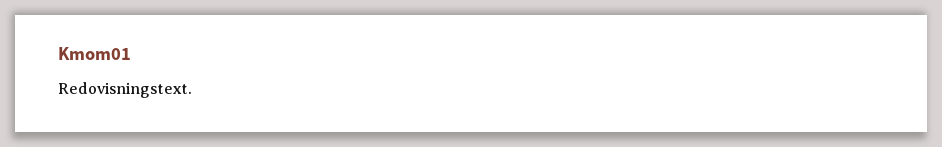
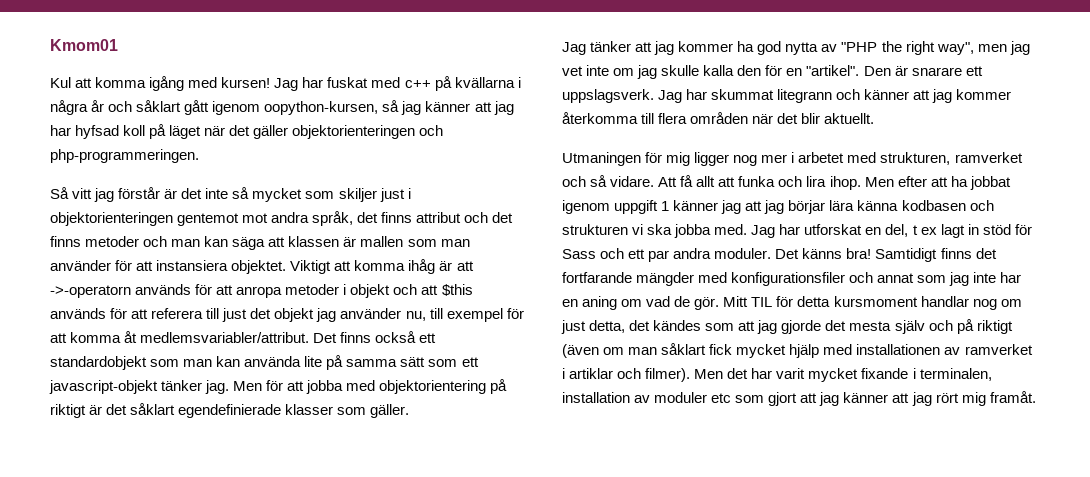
[58,82,192,98] Redovisningstext. -> [50,76,521,91] [50,100,514,115] [50,124,444,139] [50,149,199,163] [50,187,411,202] [50,211,514,226] [50,236,470,250] [50,259,474,274] [50,284,473,298] [50,308,524,322] [50,331,437,343] [50,355,479,370] [49,379,508,394] [50,403,410,418] [562,41,1030,55] [562,65,983,79] [562,89,1012,103] [562,112,875,124] [562,152,1023,166] [562,175,1011,190] [562,200,994,214] [562,224,1032,238] [562,248,997,262] [562,272,1022,286] [562,296,1022,310] [561,319,1013,334] [562,343,1033,358] [562,368,992,382] [562,391,1036,406] Kul att komma igång med kursen! Jag har fuskat med c++ på kvällarna i några år och såklart gått igenom oopython-kursen, så jag känner att jag har hyfsad koll på läget när det gäller objektorienteringen och php-programmeringen. // Så vitt jag förstår är det inte så mycket som skiljer just i objektorienteringen gentemot mot andra språk, det finns attribut och det finns metoder och man kan säga att klassen är mallen som man använder för att instansiera objektet. Viktigt att komma ihåg är att ->-operatorn används för att anropa metoder i objekt och att $this används för att referera till just det objekt jag använder nu, till exempel för att komma åt medlemsvariabler/attribut. Det finns också ett standardobjekt som man kan använda lite på samma sätt som ett javascript-objekt tänker jag. Men för att jobba med objektorientering på riktigt är det såklart egendefinierade klasser som gäller. // Jag tänker att jag kommer ha god nytta av "PHP the right way", men jag vet inte om jag skulle kalla den för en "artikel". Den är snarare ett uppslagsverk. Jag har skummat litegrann och känner att jag kommer återkomma till flera områden när det blir aktuellt. // Utmaningen för mig ligger nog mer i arbetet med strukturen, ramverket och så vidare. Att få allt att funka och lira ihop. Men efter att ha jobbat igenom uppgift 1 känner jag att jag börjar lära känna kodbasen och strukturen vi ska jobba med. Jag har utforskat en del, t ex lagt in stöd för Sass och ett par andra moduler. Det känns bra! Samtidigt finns det fortfarande mängder med konfigurationsfiler och annat som jag inte har en aning om vad de gör. Mitt TIL för detta kursmoment handlar nog om just detta, det kändes som att jag gjorde det mesta själv och på riktigt (även om man såklart fick mycket hjälp med installationen av ramverket i artiklar och filmer). Men det har varit mycket fixande i terminalen, installation av moduler etc som gjort att jag känner att jag rört mig framåt.

